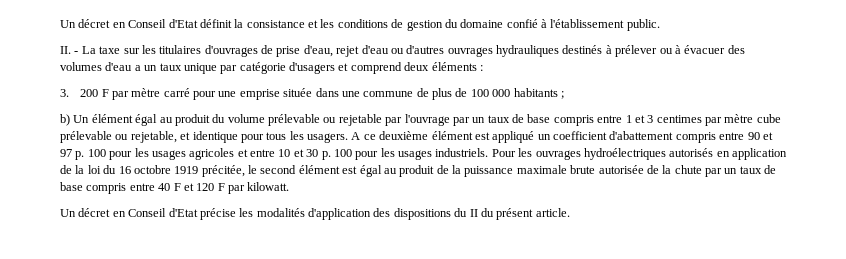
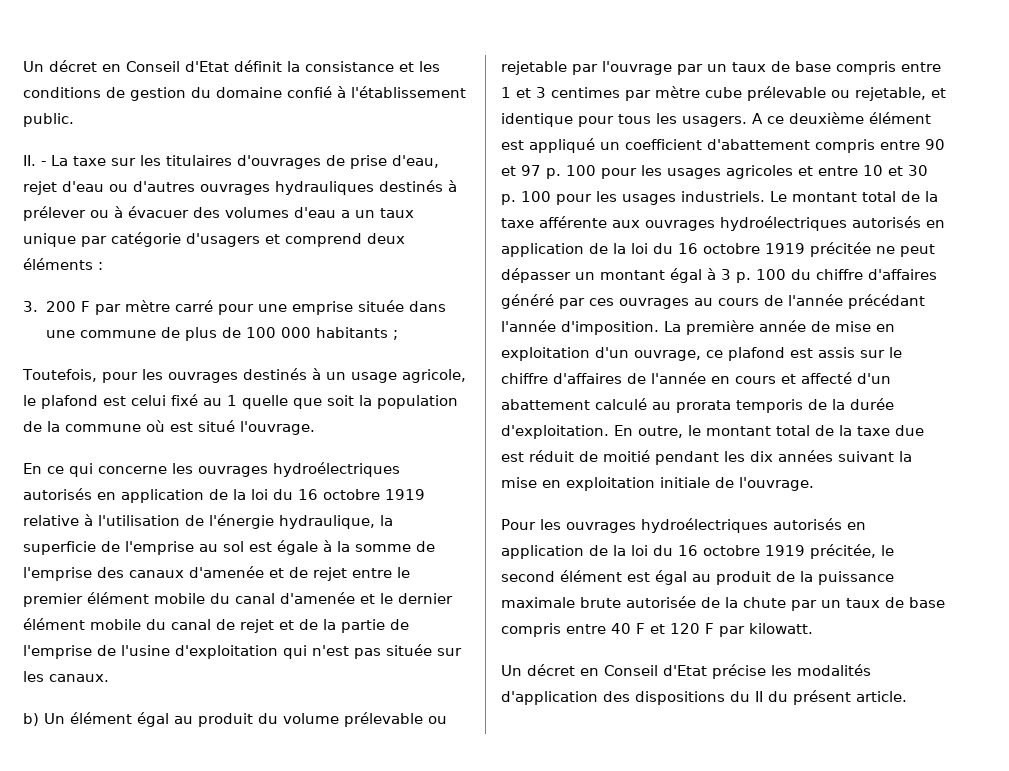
(564, 95) none -> [22,368,466,383] [23,394,458,409] [23,420,315,435] [23,462,400,477] [23,488,425,503] [23,514,393,529] [23,540,435,555] [23,566,410,581] [23,592,453,607] [23,618,409,633] [23,644,462,659] [23,671,109,682] // Toutefois, pour les ouvrages destinés à un usage agricole, le plafond est celui fixé au 1 quelle que soit la population de la commune où est situé l'ouvrage. // En ce qui concerne les ouvrages hydroélectriques autorisés en application de la loi du 16 octobre 1919 relative à l'utilisation de l'énergie hydraulique, la superficie de l'emprise au sol est égale à la somme de l'emprise des canaux d'amenée et de rejet entre le premier élément mobile du canal d'amenée et le dernier élément mobile du canal de rejet et de la partie de l'emprise de l'usine d'exploitation qui n'est pas située sur les canaux.
(489, 152) none -> [770,191,938,202] [501,216,945,231] [501,242,935,257] [501,268,937,283] [501,294,925,309] [501,320,895,335] [501,347,902,361] [501,372,891,384] [501,398,894,413] [501,425,924,439] [501,450,912,465] [501,477,814,491] Le montant total de la taxe afférente aux ouvrages hydroélectriques autorisés en application de la loi du 16 octobre 1919 précitée ne peut dépasser un montant égal à 3 p. 100 du chiffre d'affaires généré par ces ouvrages au cours de l'année précédant l'année d'imposition. La première année de mise en exploitation d'un ouvrage, ce plafond est assis sur le chiffre d'affaires de l'année en cours et affecté d'un abattement calculé au prorata temporis de la durée d'exploitation. En outre, le montant total de la taxe due est réduit de moitié pendant les dix années suivant la mise en exploitation initiale de l'ouvrage. //

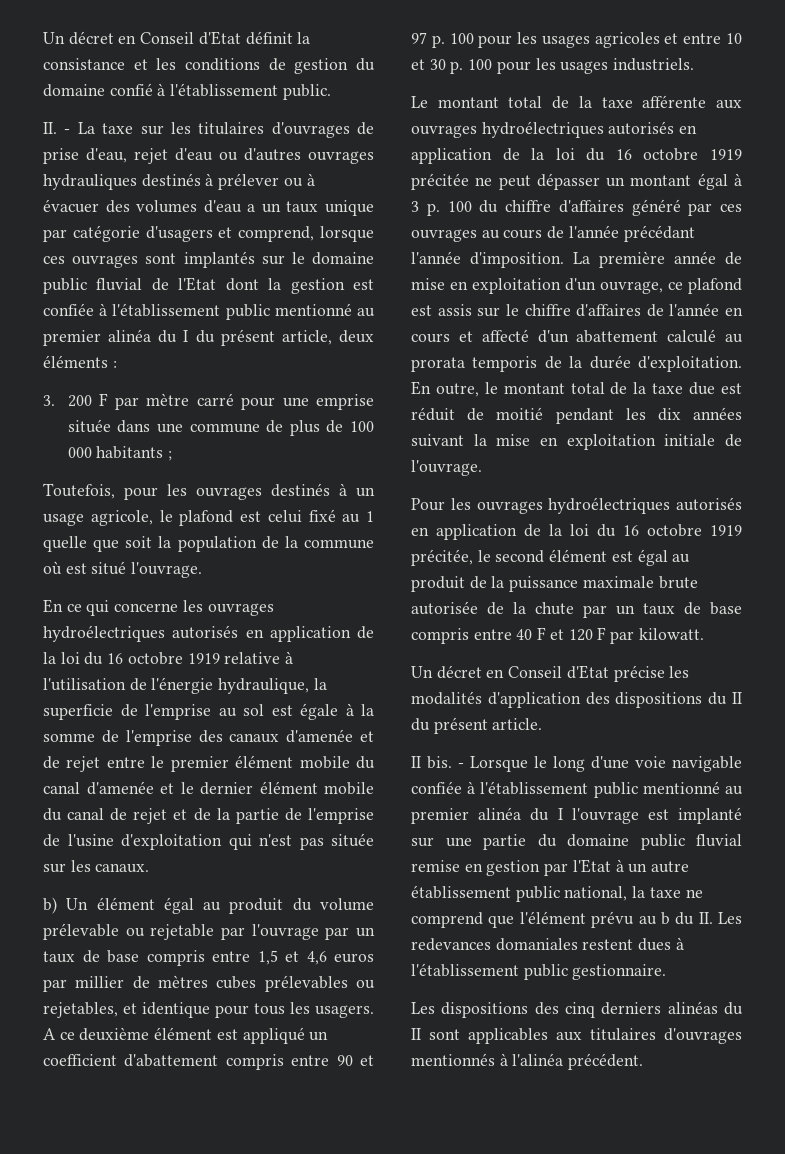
[285,233,362,247] comprend -> [238,226,375,242] [43,251,375,268] [43,277,375,294] [43,303,375,320] [43,329,332,346] comprend, lorsque ces ouvrages sont implantés sur le domaine public fluvial de l'Etat dont la gestion est confiée à l'établissement public mentionné au premier alinéa du I du présent article,
[501,86,926,101] 1 et 3 centimes par mètre cube prélevable ou rejetable, -> [257,950,374,965] [43,975,375,992] [43,1002,118,1018] 1,5 et 4,6 euros par millier de mètres cubes prélevables ou rejetables,
(765, 196) none -> (695, 64) //
(907, 696) none -> [411,756,742,772] [411,781,743,798] [411,807,742,824] [411,834,742,850] [411,859,690,876] [411,885,703,902] [411,911,742,928] [411,937,684,951] [411,963,667,980] [411,1001,743,1018] [411,1028,742,1044] [411,1053,644,1070] // II bis. - Lorsque le long d'une voie navigable confiée à l'établissement public mentionné au premier alinéa du I l'ouvrage est implanté sur une partie du domaine public fluvial remise en gestion par l'Etat à un autre établissement public national, la taxe ne comprend que l'élément prévu au b du II. Les redevances domaniales restent dues à l'établissement public gestionnaire. // Les dispositions des cinq derniers alinéas du II sont applicables aux titulaires d'ouvrages mentionnés à l'alinéa précédent.

